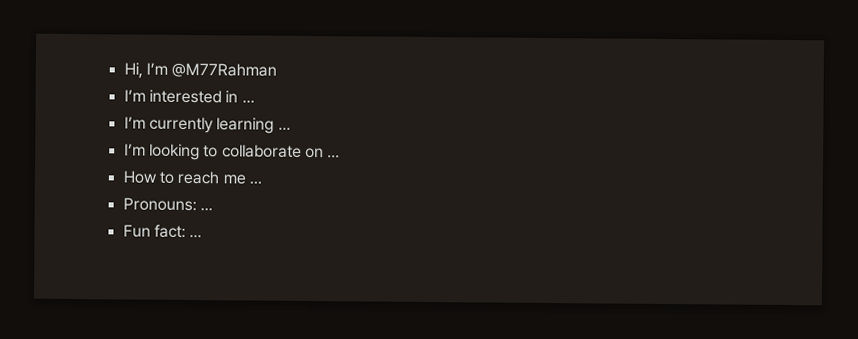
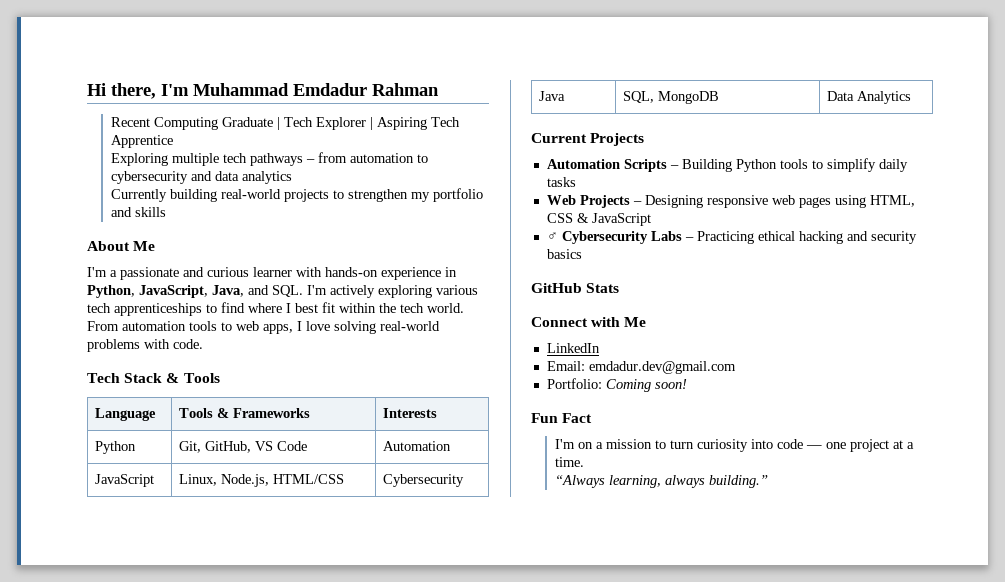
[123,62,278,79] [123,89,255,104] [123,116,291,134] [123,143,341,161] [122,170,262,185] [122,197,213,212] [122,224,203,239] Hi, I’m @M77Rahman // I’m interested in ... // I’m currently learning ... // I’m looking to collaborate on ... // How to reach me ... // Pronouns: ... // Fun fact: ... -> [87,83,439,99] [110,117,460,130] [110,135,173,148] [110,152,428,166] [110,171,292,184] [110,188,483,202] [110,207,166,217] [87,241,156,251] [87,267,457,280] [87,285,478,298] [87,302,464,316] [87,321,440,334] [87,339,203,352] [87,373,220,383] [94,408,156,421] [178,408,310,418] [382,408,437,418] [94,441,136,454] [178,441,307,453] [382,441,451,451] [94,474,154,487] [178,474,344,487] [382,474,464,487] [538,91,565,101] [622,91,719,104] [826,91,911,104] [531,133,645,146] [546,158,908,172] [546,177,576,187] [546,195,915,208] [546,213,651,226] [546,231,917,244] [546,249,582,259] [531,283,620,293] [531,317,647,327] [546,343,600,353] [546,361,736,374] [546,378,687,392] [531,413,593,423] [554,439,914,452] [554,457,584,467] [554,475,768,488] Hi there, I'm Muhammad Emdadur Rahman // Recent Computing Graduate | Tech Explorer | Aspiring Tech Apprentice // Exploring multiple tech pathways – from automation to cybersecurity and data analytics // Currently building real-world projects to strengthen my portfolio and skills // About Me // I'm a passionate and curious learner with hands-on experience in Python, JavaScript, Java, and SQL. I'm actively exploring various tech apprenticeships to find where I best fit within the tech world. From automation tools to web apps, I love solving real-world problems with code. // Tech Stack & Tools // Language | Tools & Frameworks | Interests // Python | Git, GitHub, VS Code | Automation // JavaScript | Linux, Node.js, HTML/CSS | Cybersecurity // Java | SQL, MongoDB | Data Analytics // Current Projects // Automation Scripts – Building Python tools to simplify daily tasks // Web Projects – Designing responsive web pages using HTML, CSS & JavaScript // ♂ Cybersecurity Labs – Practicing ethical hacking and security basics // GitHub Stats // Connect with Me // LinkedIn // Email: emdadur.dev@gmail.com // Portfolio: Coming soon! // Fun Fact // I'm on a mission to turn curiosity into code — one project at a time. // “Always learning, always building.”

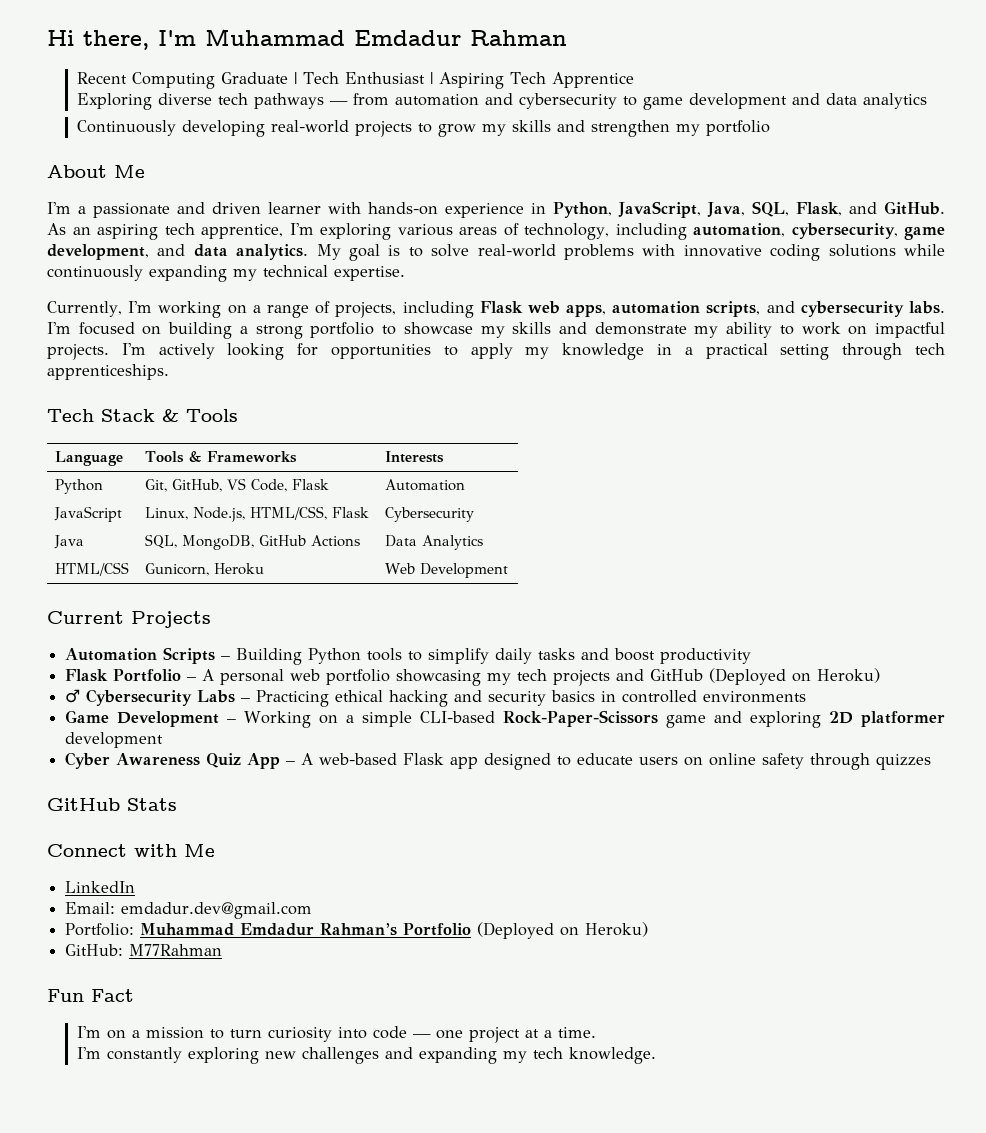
[315,117,366,130] Explorer -> [344,72,425,84] Enthusiast
[171,153,219,166] multiple -> [157,93,212,105] diverse
[305,159,315,163] – -> [329,101,348,105] —
[416,154,428,163] [110,171,188,184] to cybersecurity -> [484,93,787,110] and cybersecurity to game development
[110,189,217,202] Currently building -> [76,120,265,137] Continuously developing
(344, 194) none -> [437,120,585,137] grow my skills and
[110,207,166,217] and skills -> (770, 128) none
[207,267,249,277] curious -> [212,202,261,214] driven
[248,285,478,298] [87,302,464,316] [87,321,440,334] [87,339,203,352] and SQL. I'm actively exploring various tech apprenticeships to find where I best fit within the tech world. From automation tools to web apps, I love solving real-world problems with code. -> [752,201,945,217] [47,223,945,240] [47,244,945,261] [47,265,405,282] [47,301,945,318] [47,322,945,339] [47,343,945,360] [47,364,169,380] SQL, Flask, and GitHub. As an aspiring tech apprentice, I'm exploring various areas of technology, including automation, cybersecurity, game development, and data analytics. My goal is to solve real-world problems with innovative coding solutions while continuously expanding my technical expertise. // Currently, I'm working on a range of projects, including Flask web apps, automation scripts, and cybersecurity labs. I'm focused on building a strong portfolio to showcase my skills and demonstrate my ability to work on impactful projects. I'm actively looking for opportunities to apply my knowledge in a practical setting through tech apprenticeships.
[276,441,307,451] Code -> [250,479,329,492] Code, Flask
[272,474,344,484] HTML/CSS -> [249,506,369,520] HTML/CSS, Flask
[657,91,719,104] MongoDB -> [181,535,360,550] MongoDB, GitHub Actions
(911, 97) none -> [54,562,129,576] [144,563,264,576] [384,563,508,578] // HTML/CSS | Gunicorn, Heroku | Web Development
[546,195,915,208] [546,213,651,226] // Web Projects – Designing responsive web pages using HTML, CSS & JavaScript -> [581,648,752,664] [65,668,881,686] and boost productivity // Flask Portfolio – A personal web portfolio showcasing my tech projects and GitHub (Deployed on Heroku)
(582, 254) none -> [601,690,807,703] [65,710,946,728] [65,732,164,748] [65,752,932,770] in controlled environments // Game Development – Working on a simple CLI-based Rock-Paper-Scissors game and exploring 2D platformer development // Cyber Awareness Quiz App – A web-based Flask app designed to educate users on online safety through quizzes
[605,379,687,392] Coming soon! -> [140,922,649,939] [65,944,223,956] Muhammad Emdadur Rahman’s Portfolio (Deployed on Heroku) // GitHub: M77Rahman
[554,475,768,488] “Always learning, always building.” -> [76,1047,656,1064] I'm constantly exploring new challenges and expanding my tech knowledge.

